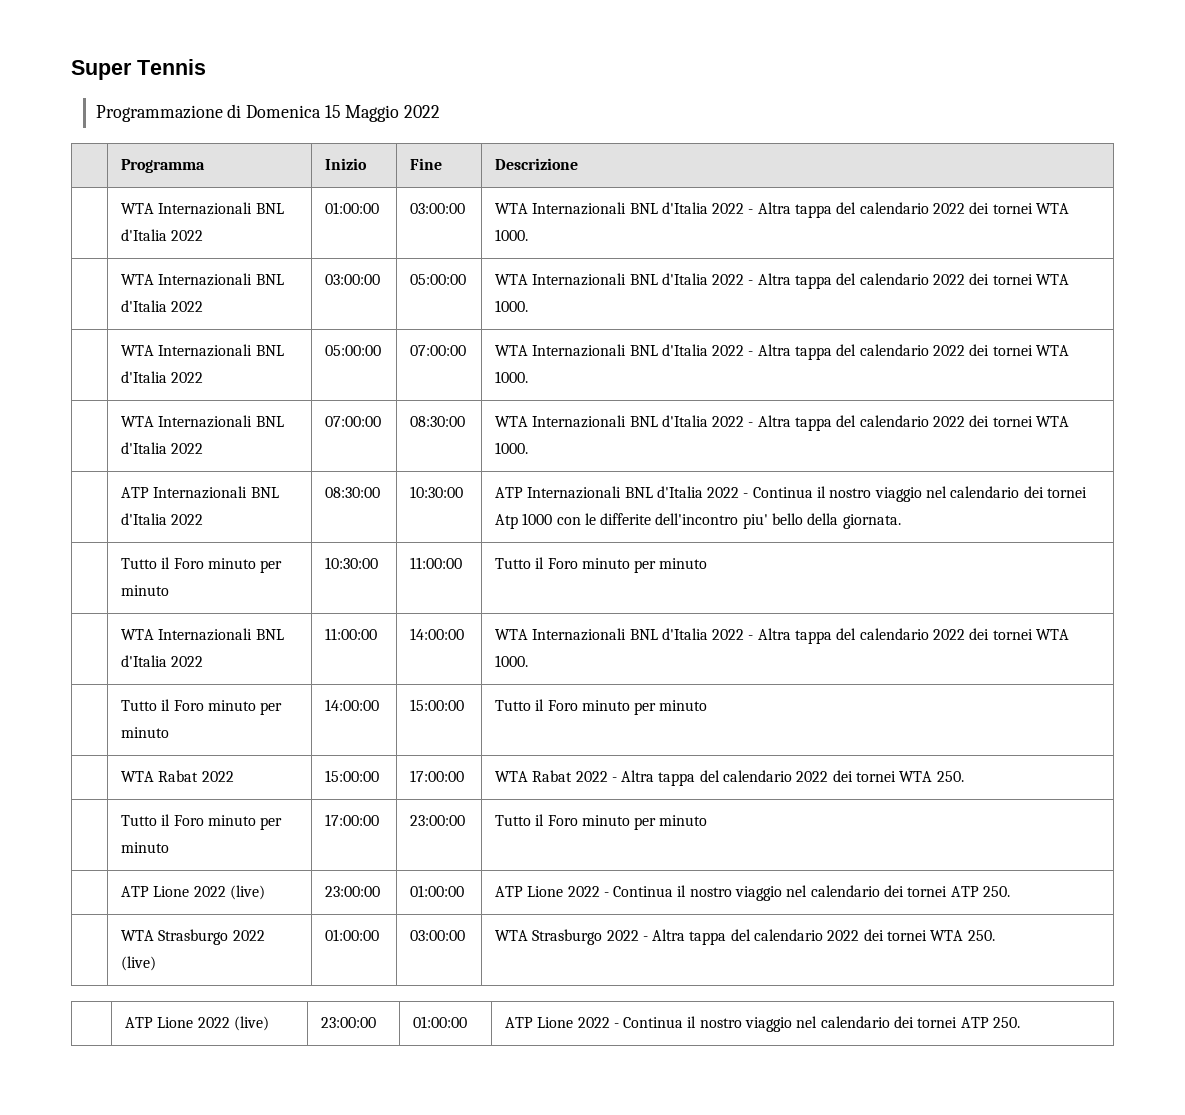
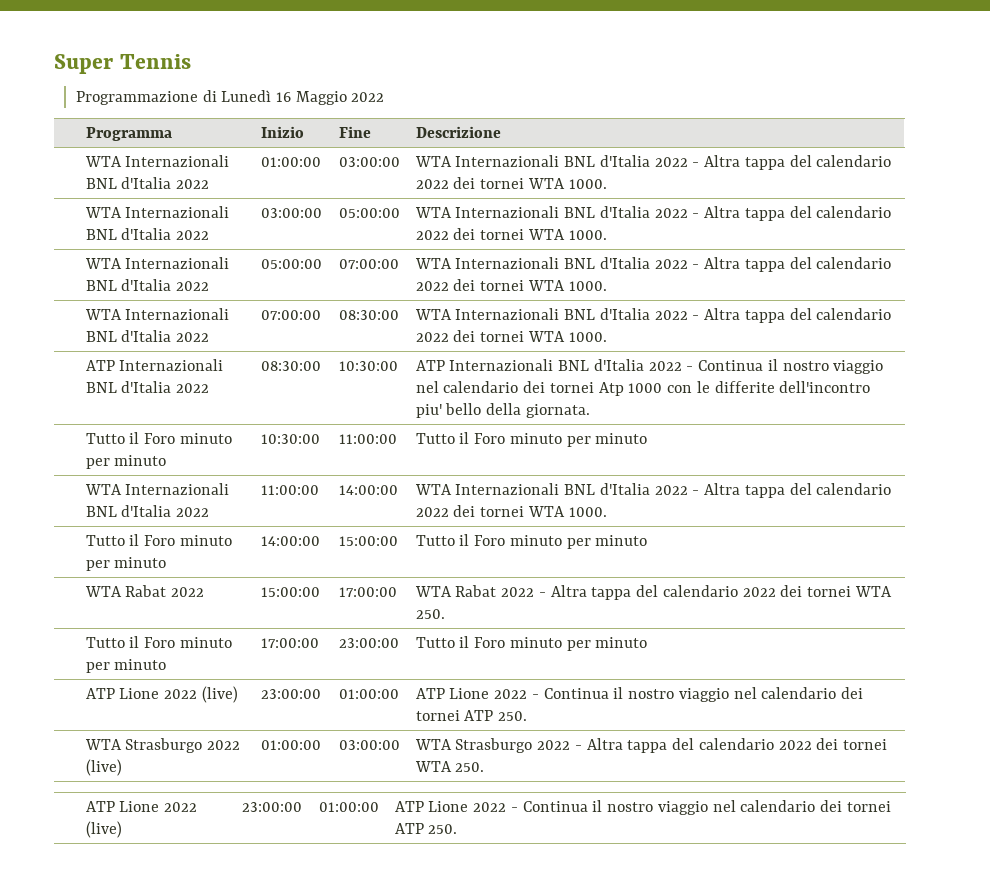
[245,105,341,118] Domenica 15 -> [221,90,292,102] Lunedì 16

